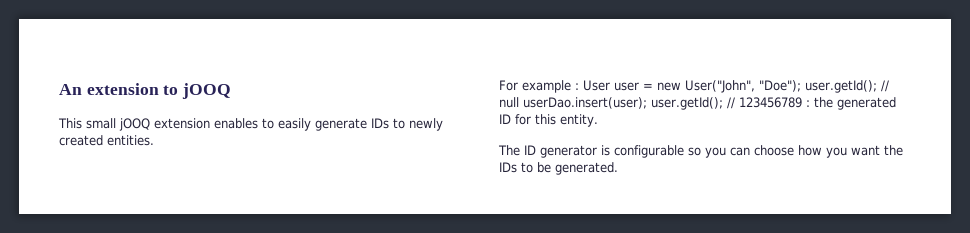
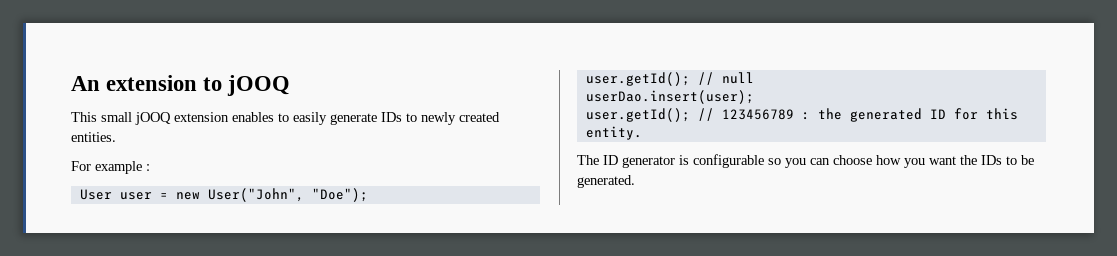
(579, 86) none -> (150, 167) //
(801, 86) none -> (368, 195) //
(519, 102) none -> (754, 78) //
(647, 103) none -> (754, 97) //

